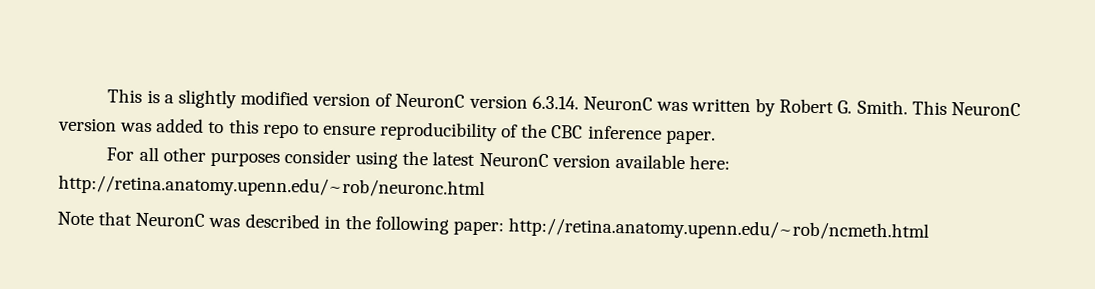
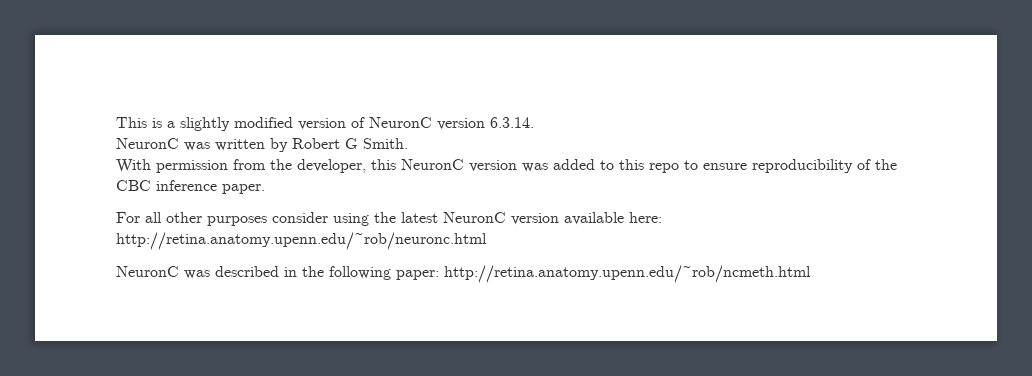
(579, 102) none -> (534, 122) //
[837,100,853,114] G. -> [345,138,358,149] G
[911,100,947,115] This -> [116,159,396,173] // With permission from the developer, this
[57,211,133,226] Note that -> (487, 241) none

